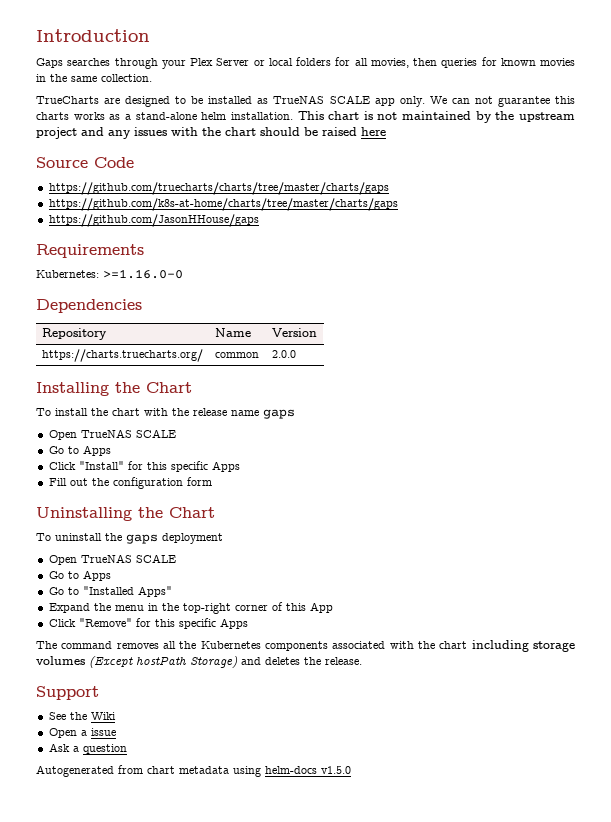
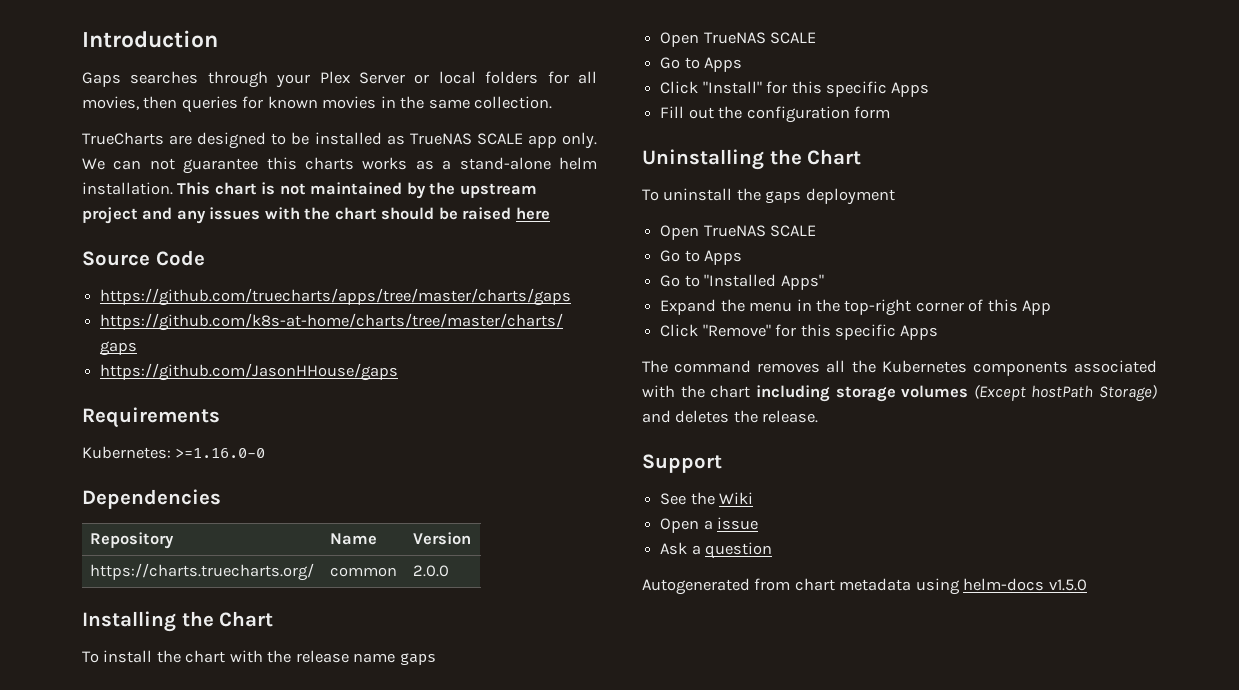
[48,182,389,195] https://github.com/truecharts/charts/tree/master/charts/gaps -> [100,288,572,306] https://github.com/truecharts/apps/tree/master/charts/gaps

